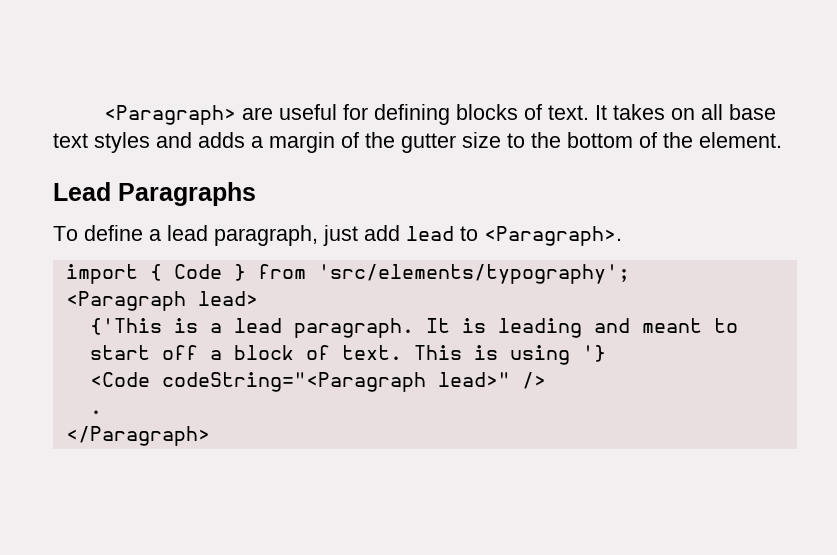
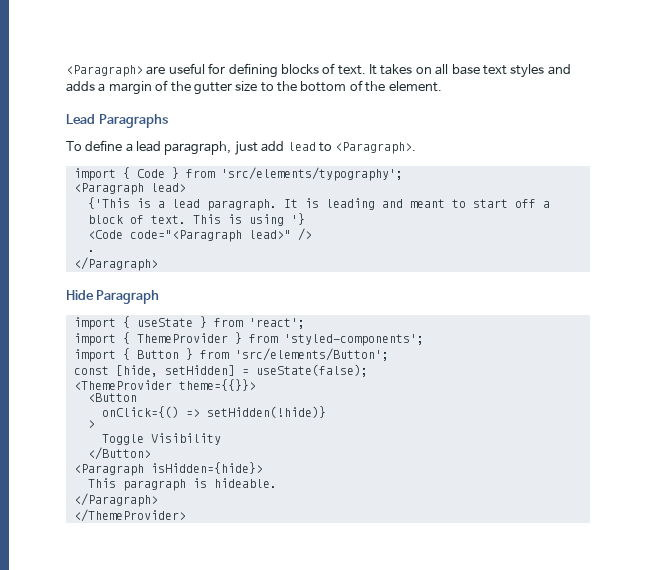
[161,372,426,392] codeString="<Paragraph -> [129,230,242,242] code="<Paragraph
(210, 436) none -> [66,290,160,304] [73,316,305,330] [73,332,424,346] [73,348,389,362] [73,364,368,377] [73,379,256,391] [87,393,137,402] [101,406,326,418] [87,420,95,428] [101,433,221,445] [87,447,151,460] [73,462,263,476] [87,478,277,491] [73,493,158,507] [73,509,186,522] // Hide Paragraph // import { useState } from 'react'; // import { ThemeProvider } from 'styled-components'; // import { Button } from 'src/elements/Button'; // const [hide, setHidden] = useState(false); // <ThemeProvider theme={{}}> // <Button // onClick={() => setHidden(!hide)} // > // Toggle Visibility // </Button> // <Paragraph isHidden={hide}> // This paragraph is hideable. // </Paragraph> // </ThemeProvider>

